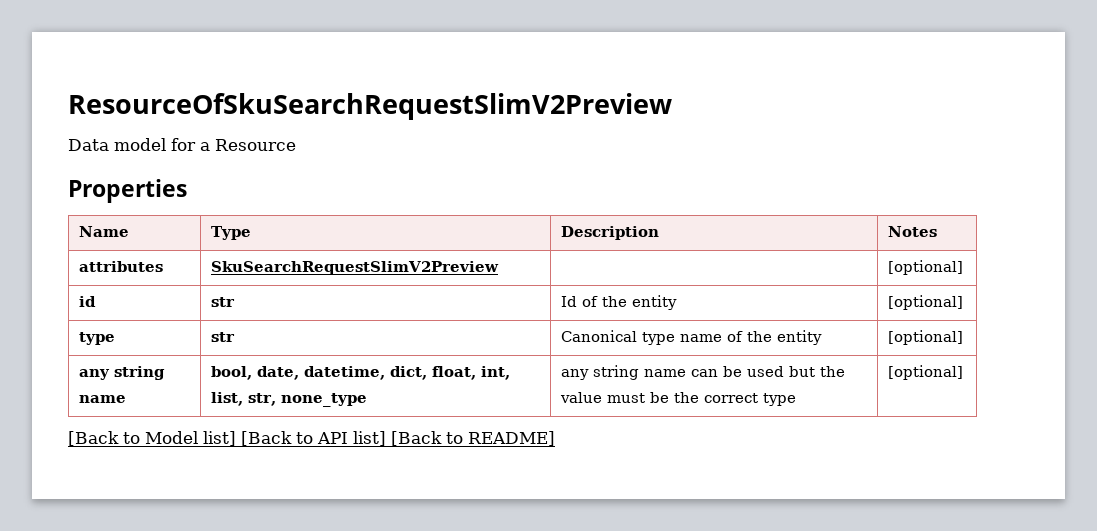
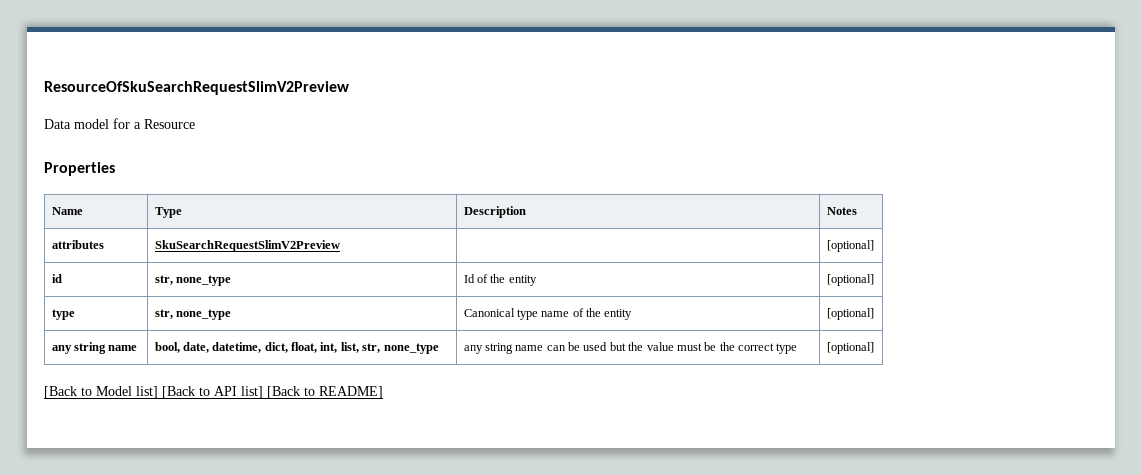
[211,297,236,307] str -> [154,275,231,286] str, none_type
[211,332,236,342] str -> [154,309,231,320] str, none_type

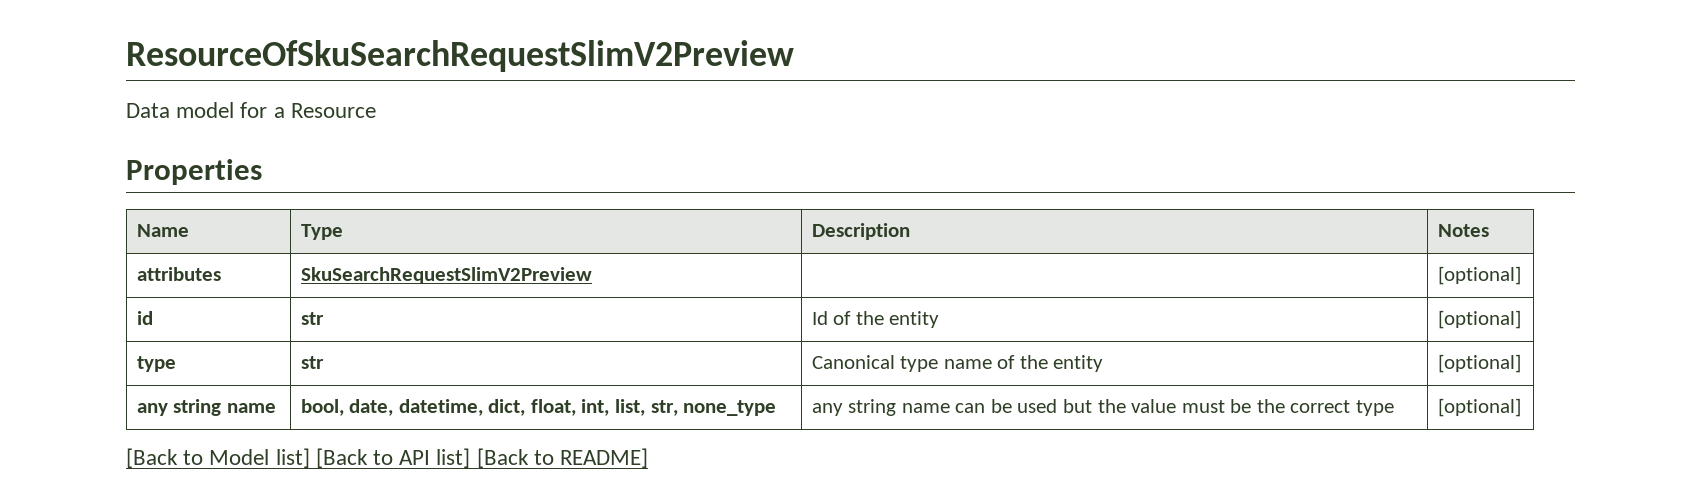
[154,275,231,286] str, none_type -> [300,312,324,325] str
[154,309,231,320] str, none_type -> [300,356,324,369] str

